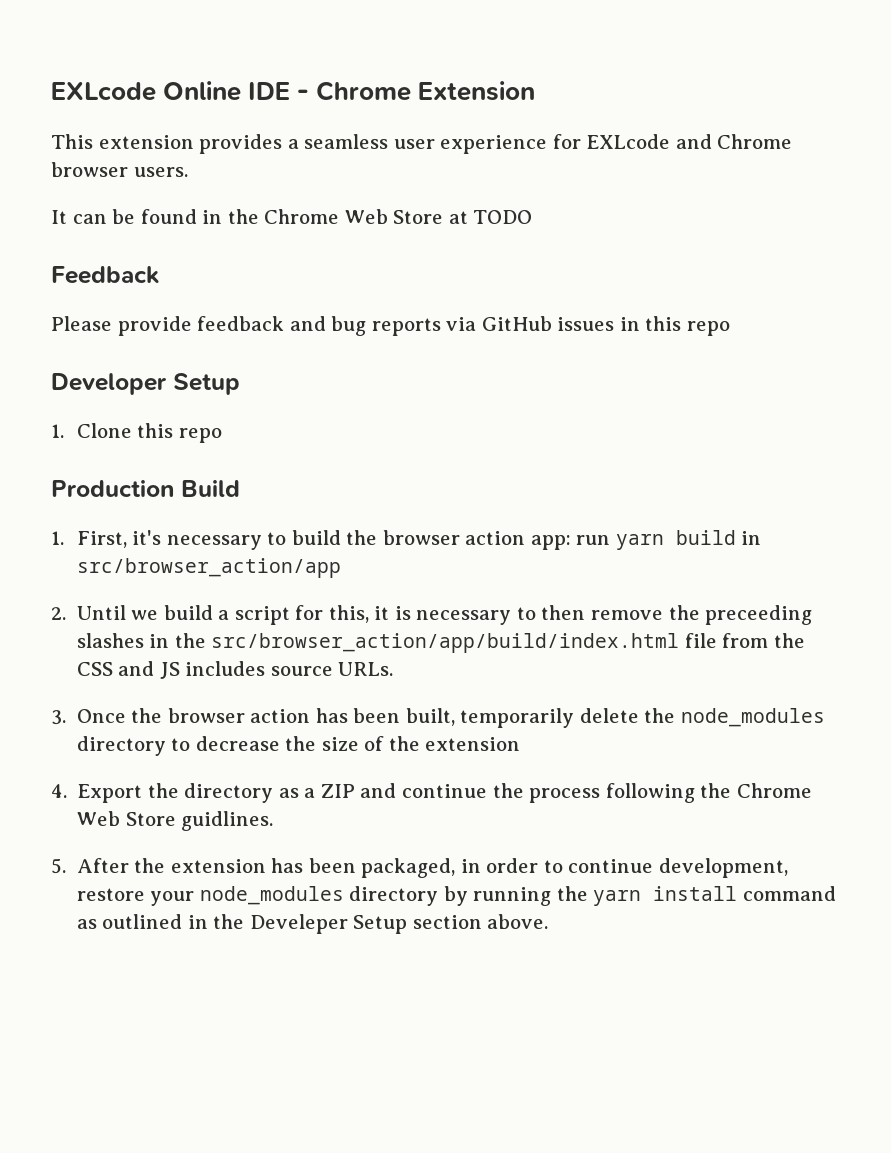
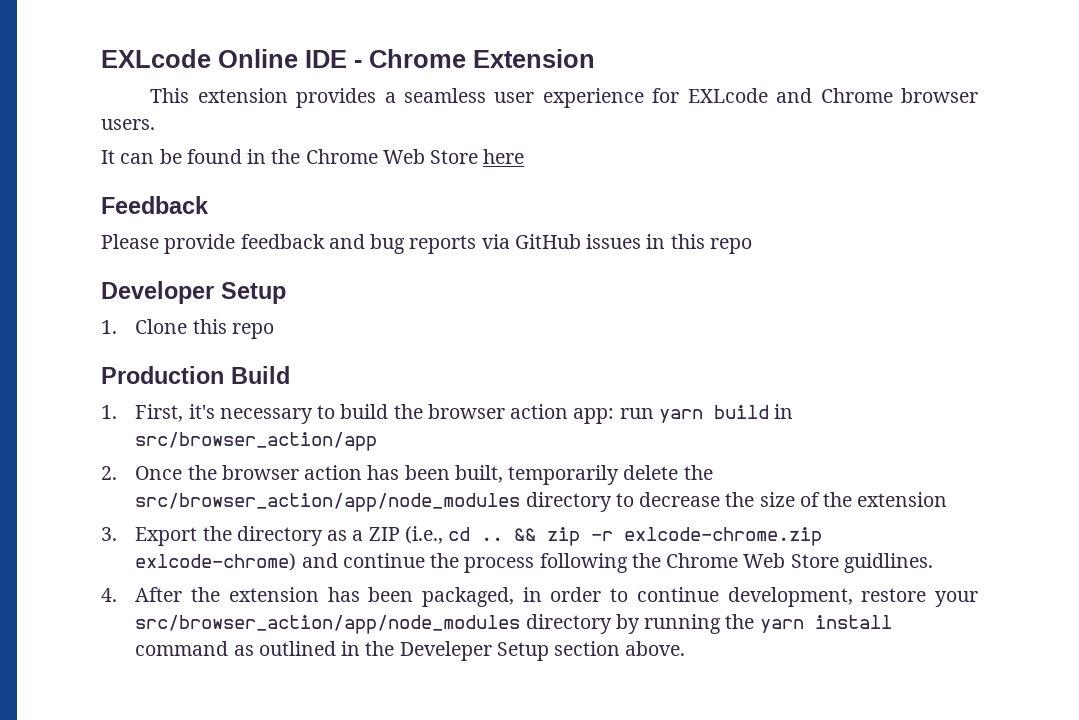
[448,210,533,224] at TODO -> [483,149,525,164] here
[76,605,813,625] [76,633,805,653] [76,661,394,679] [51,710,66,725] Until we build a script for this, it is necessary to then remove the preceeding slashes in the src/browser_action/app/build/index.html file from the CSS and JS includes source URLs. // 3. -> (117, 473) none
[680,708,825,727] node_modules -> [135,493,521,512] src/browser_action/app/node_modules
[51,784,67,798] 4. -> [101,527,117,541] 3.
(355, 791) none -> [404,526,823,546] [135,553,297,571] (i.e., cd .. && zip -r exlcode-chrome.zip exlcode-chrome)
[51,858,66,874] 5. -> [101,588,117,602] 4.
[199,886,344,905] node_modules -> [135,615,521,634] src/browser_action/app/node_modules

